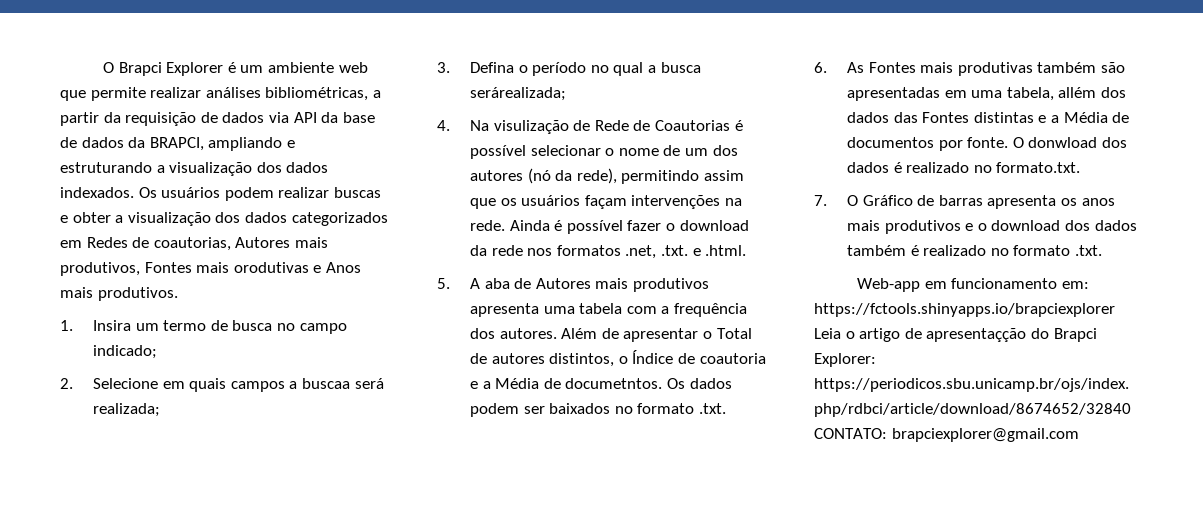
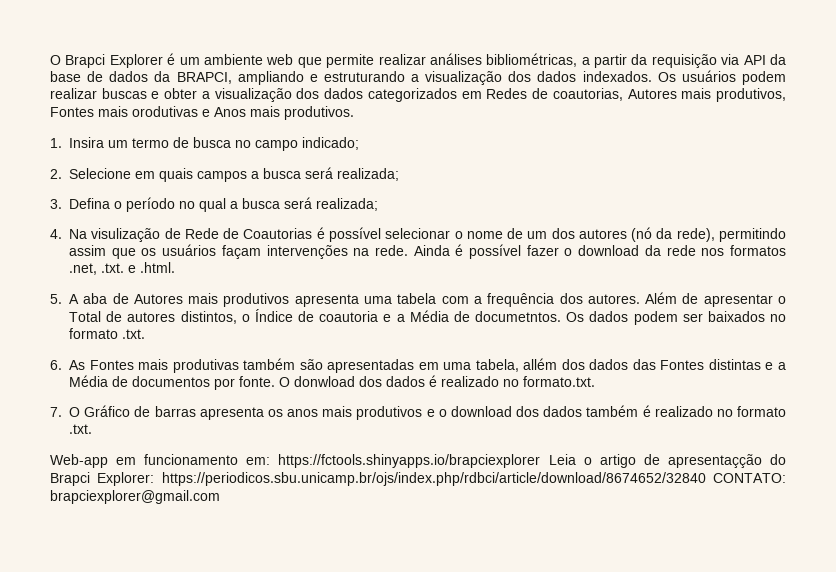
[200,112,265,123] de dados -> (717, 61) none
[302,378,351,389] buscaa -> [263,168,301,179] busca
[470,87,567,101] serárealizada; -> [284,197,378,211] será realizada;

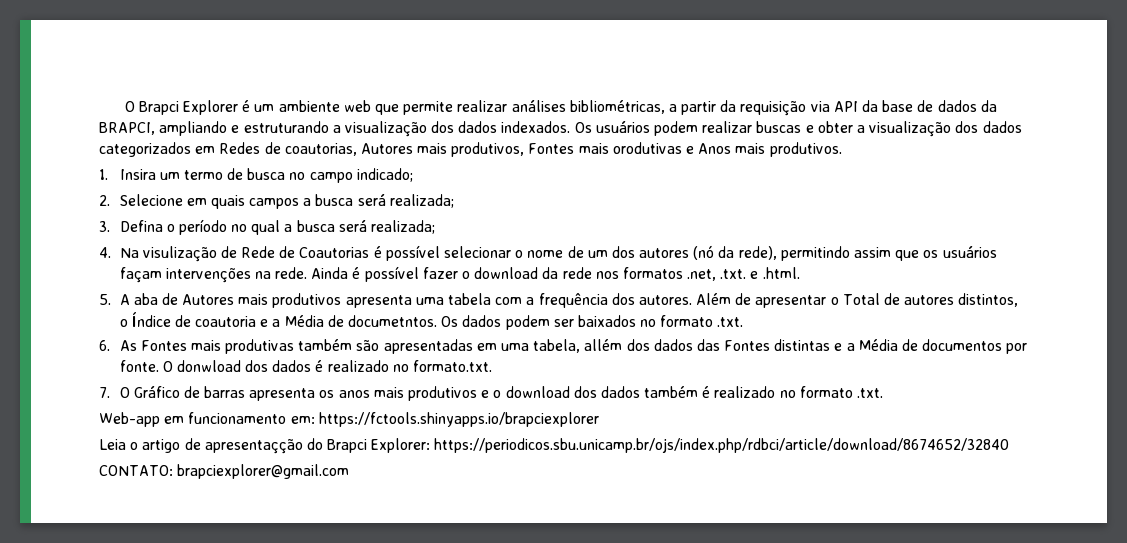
(541, 461) none -> (599, 419) //
(706, 479) none -> (1010, 445) //

